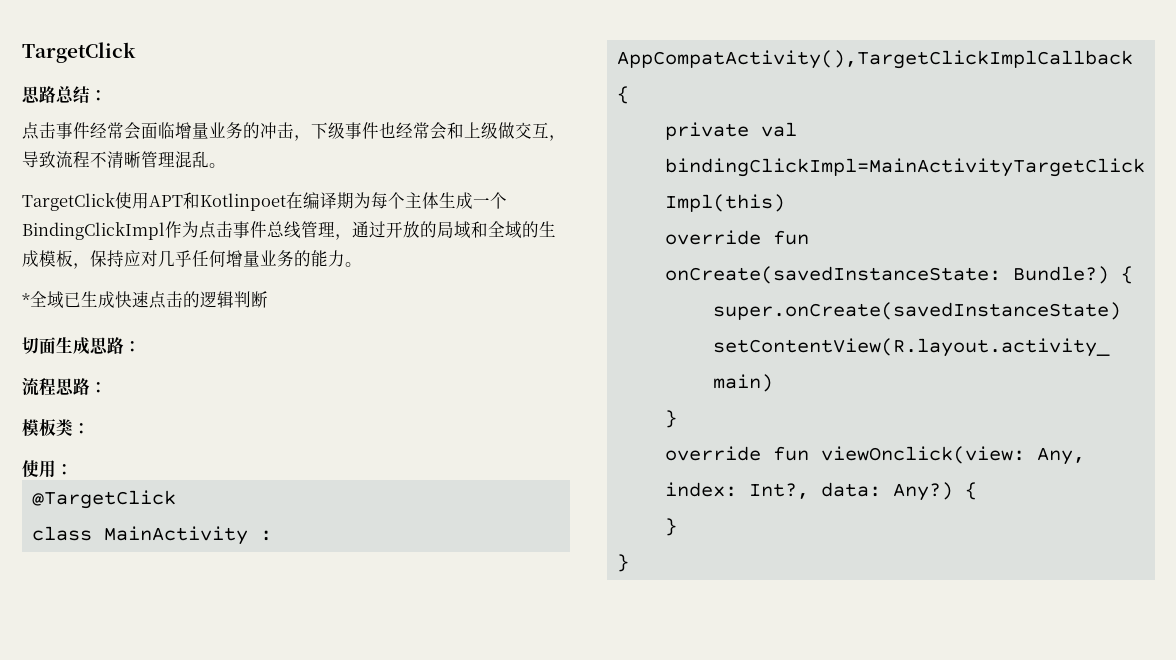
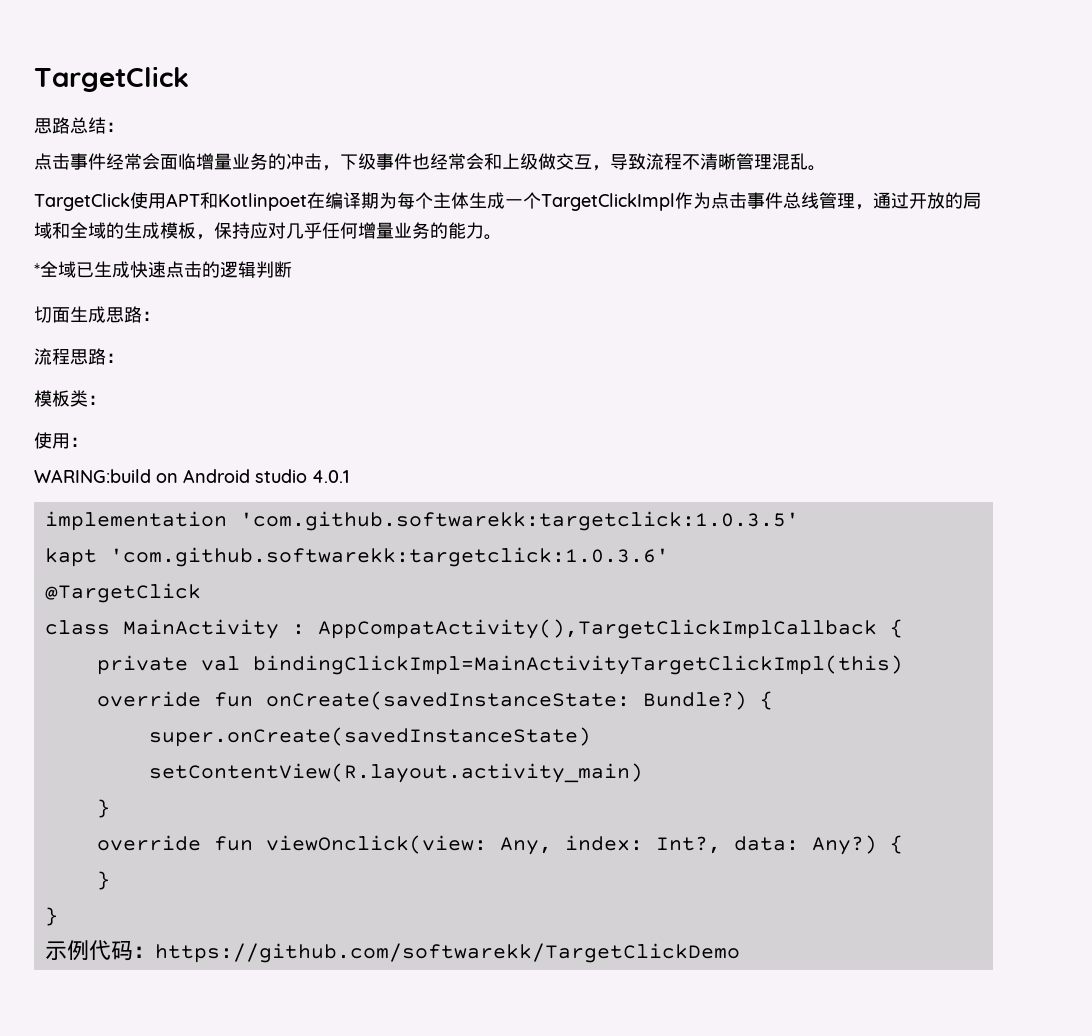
[22,222,165,240] BindingClickImpl -> [541,193,675,211] TargetClickImpl
(73, 469) none -> [34,469,349,483] [44,511,799,531] [44,547,669,567] // WARING:build on Android studio 4.0.1 // implementation 'com.github.softwarekk:targetclick:1.0.3.5' // kapt 'com.github.softwarekk:targetclick:1.0.3.6'
(629, 563) none -> [44,940,740,963] // 示例代码：https://github.com/softwarekk/TargetClickDemo

